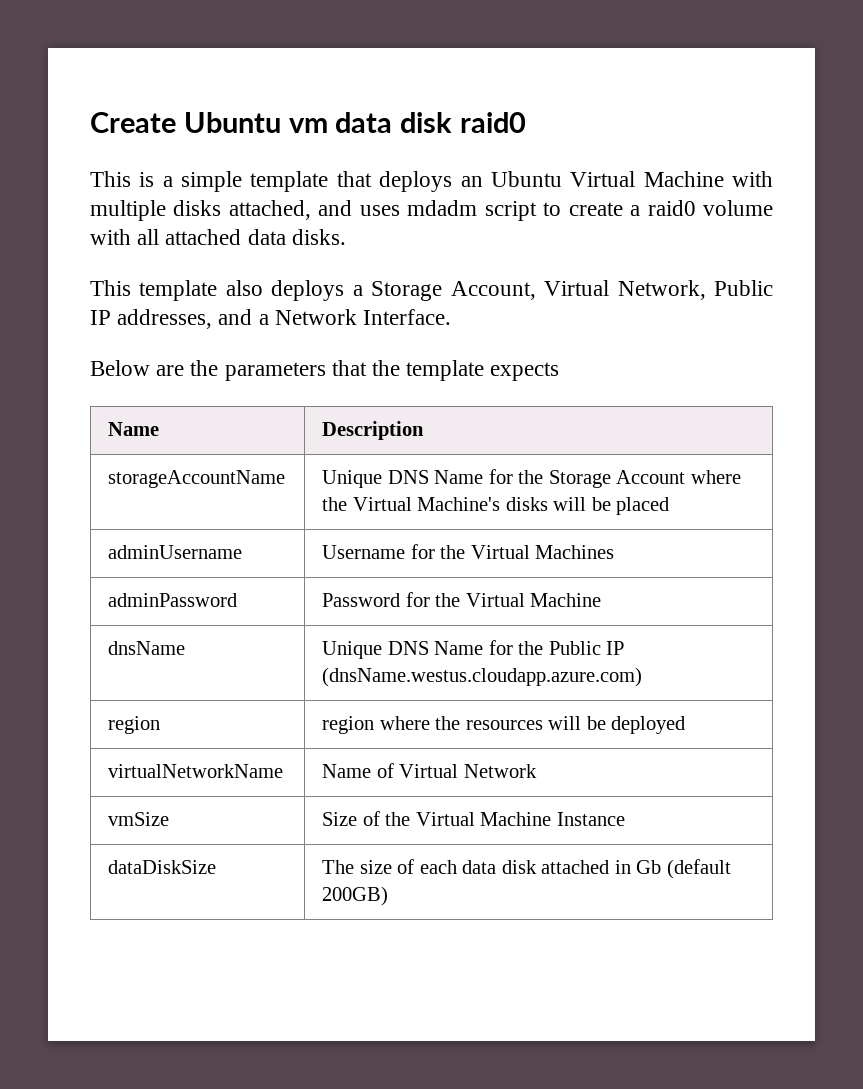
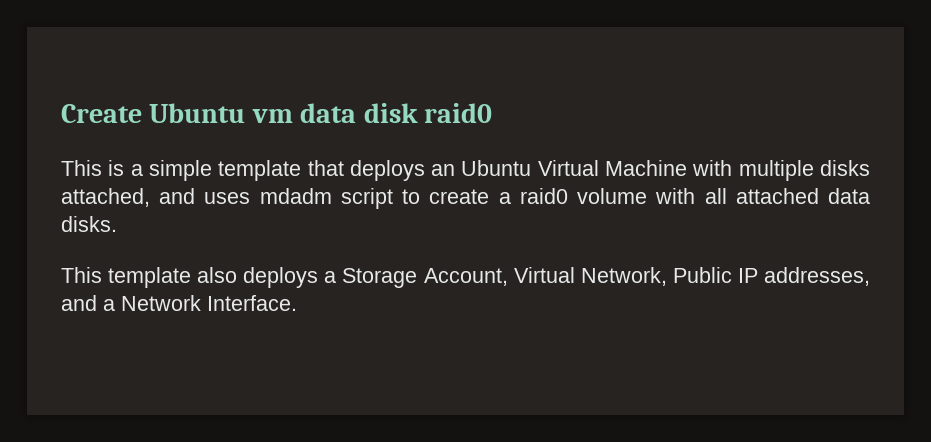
[90,360,560,381] [108,422,160,436] [322,421,425,440] [108,470,286,488] [322,469,741,488] [322,497,670,515] [108,545,243,559] [322,544,615,559] [108,593,238,607] [322,592,602,607] [108,641,186,655] [322,640,625,659] [322,667,643,687] [108,716,161,734] [322,716,686,734] [108,764,284,778] [322,763,537,778] [108,812,170,826] [322,811,625,826] [108,860,217,874] [322,859,731,879] [322,886,389,906] // Below are the parameters that the template expects // Name | Description // storageAccountName | Unique DNS Name for the Storage Account where the Virtual Machine's disks will be placed // adminUsername | Username for the Virtual Machines // adminPassword | Password for the Virtual Machine // dnsName | Unique DNS Name for the Public IP (dnsName.westus.cloudapp.azure.com) // region | region where the resources will be deployed // virtualNetworkName | Name of Virtual Network // vmSize | Size of the Virtual Machine Instance // dataDiskSize | The size of each data disk attached in Gb (default 200GB) -> (297, 303) none

